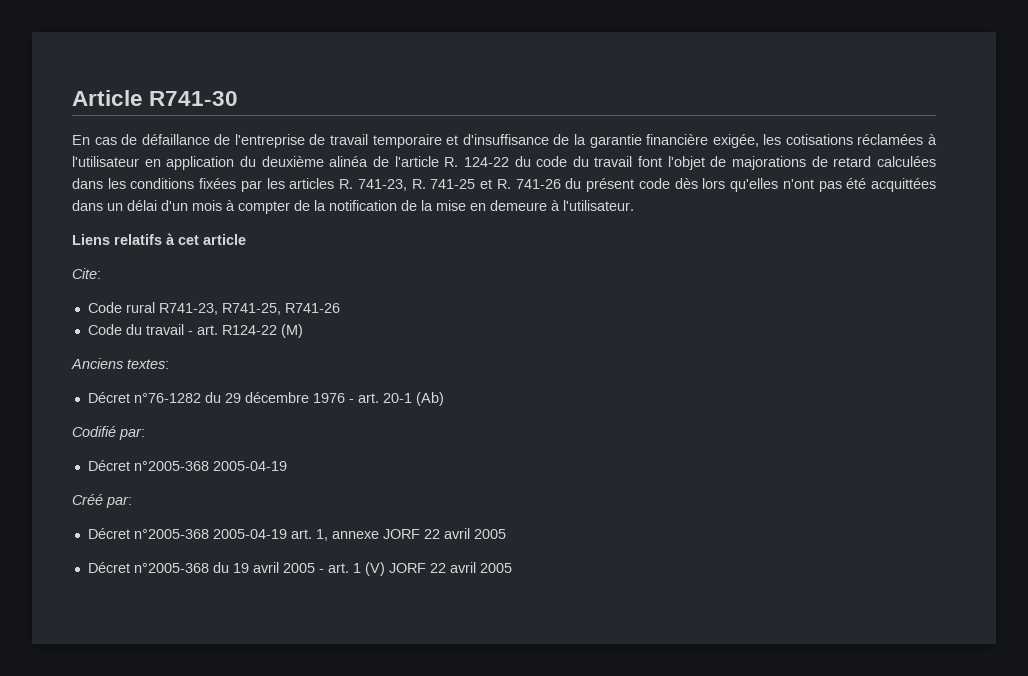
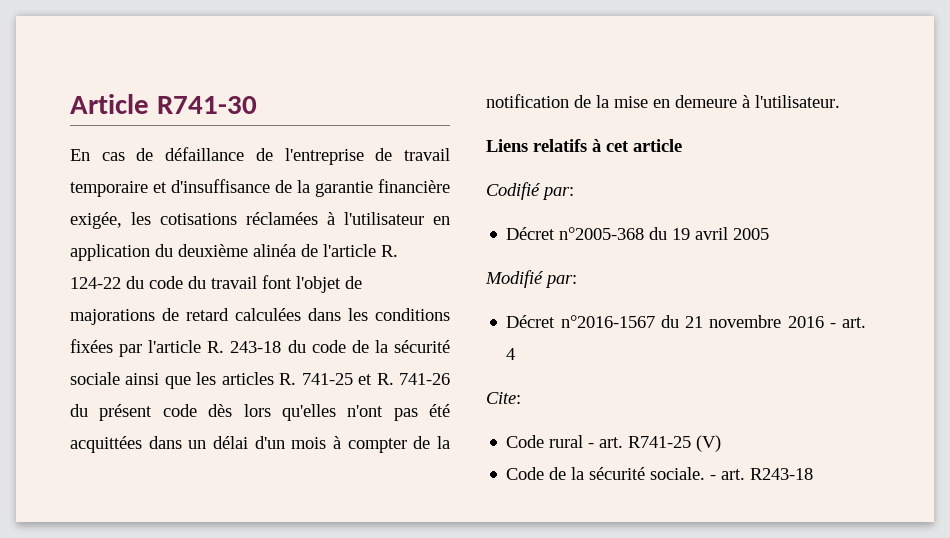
(262, 186) none -> [148,340,450,353] [70,372,191,389] l'article R. 243-18 du code de la sécurité sociale ainsi que
[357,179,426,191] 741-23, R. -> (297, 379) none
[72,268,101,279] [87,302,340,315] [87,324,303,338] [71,358,169,369] [87,392,444,406] [72,426,145,440] [87,460,287,471] [72,494,132,508] [87,528,506,541] Cite: // Code rural R741-23, R741-25, R741-26 // Code du travail - art. R124-22 (M) // Anciens textes: // Décret n°76-1282 du 29 décembre 1976 - art. 20-1 (Ab) // Codifié par: // Décret n°2005-368 2005-04-19 // Créé par: // Décret n°2005-368 2005-04-19 art. 1, annexe JORF 22 avril 2005 -> [486,182,574,200] Codifié par:
[318,562,512,576] - art. 1 (V) JORF 22 avril 2005 -> [485,270,577,288] [506,315,866,328] [506,348,516,360] [486,392,521,404] [506,435,722,452] [506,467,814,480] // Modifié par: // Décret n°2016-1567 du 21 novembre 2016 - art. 4 // Cite: // Code rural - art. R741-25 (V) // Code de la sécurité sociale. - art. R243-18

